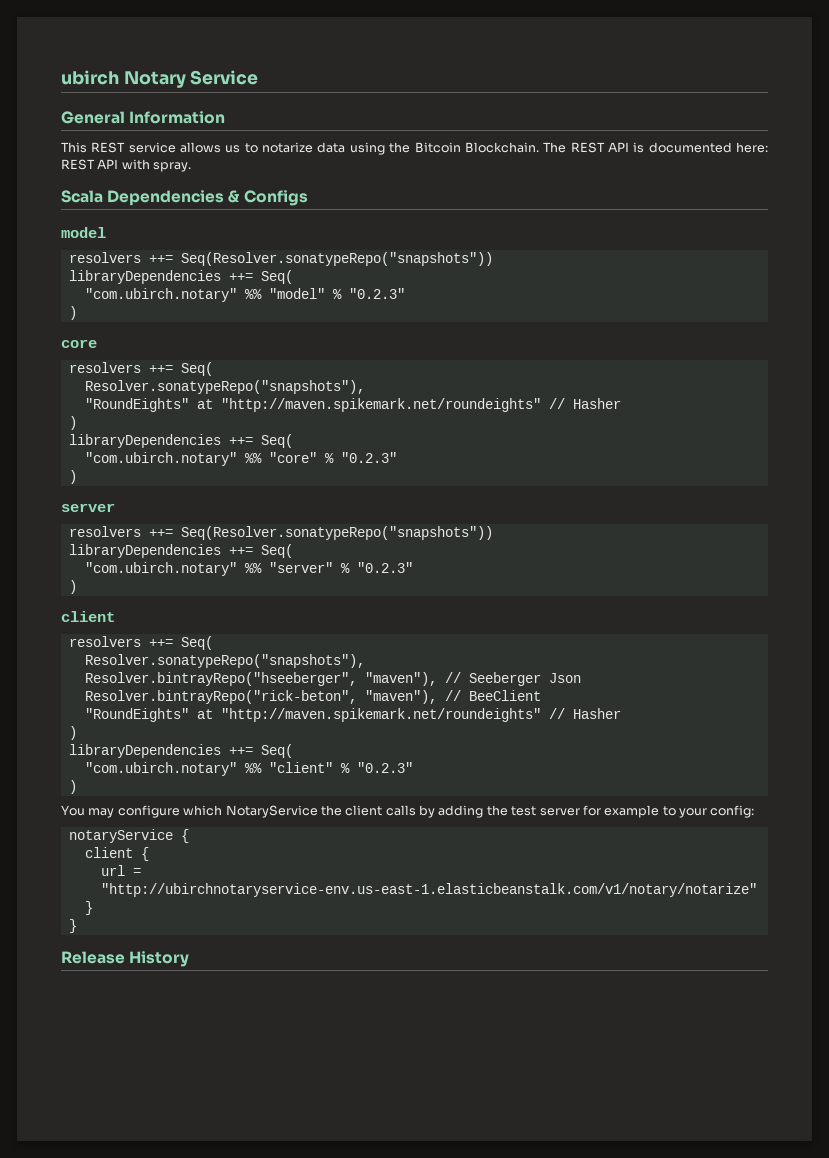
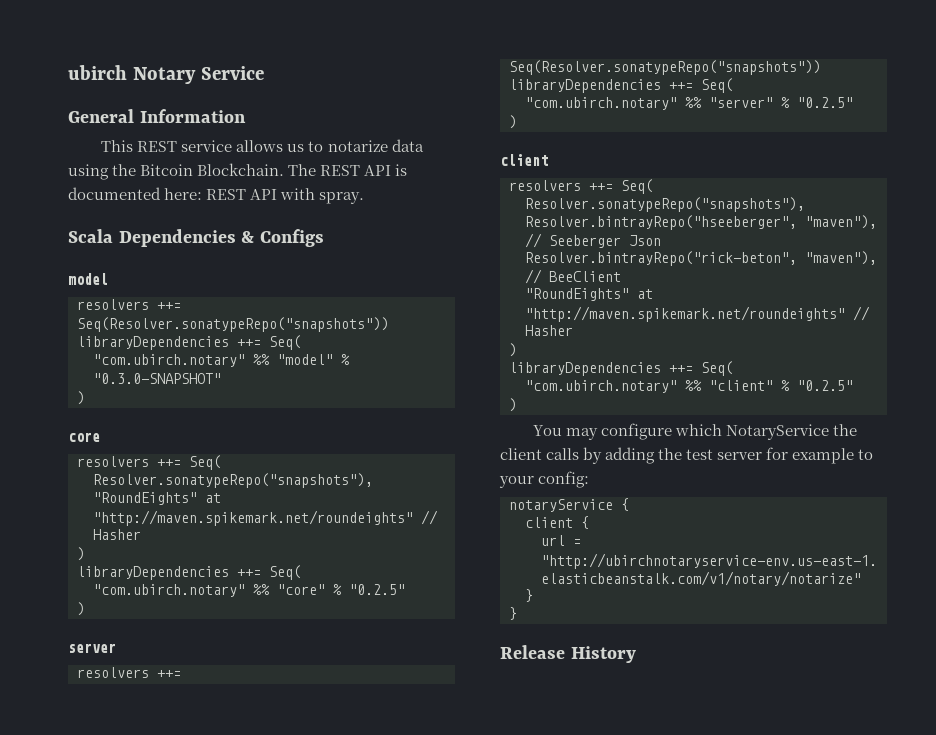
[348,288,405,299] "0.2.3" -> [93,373,221,384] "0.3.0-SNAPSHOT"
[340,452,397,463] "0.2.3" -> [349,584,405,595] "0.2.5"
[356,562,413,573] "0.2.3" -> [797,97,853,108] "0.2.5"
[356,762,413,773] "0.2.3" -> [797,380,853,391] "0.2.5"

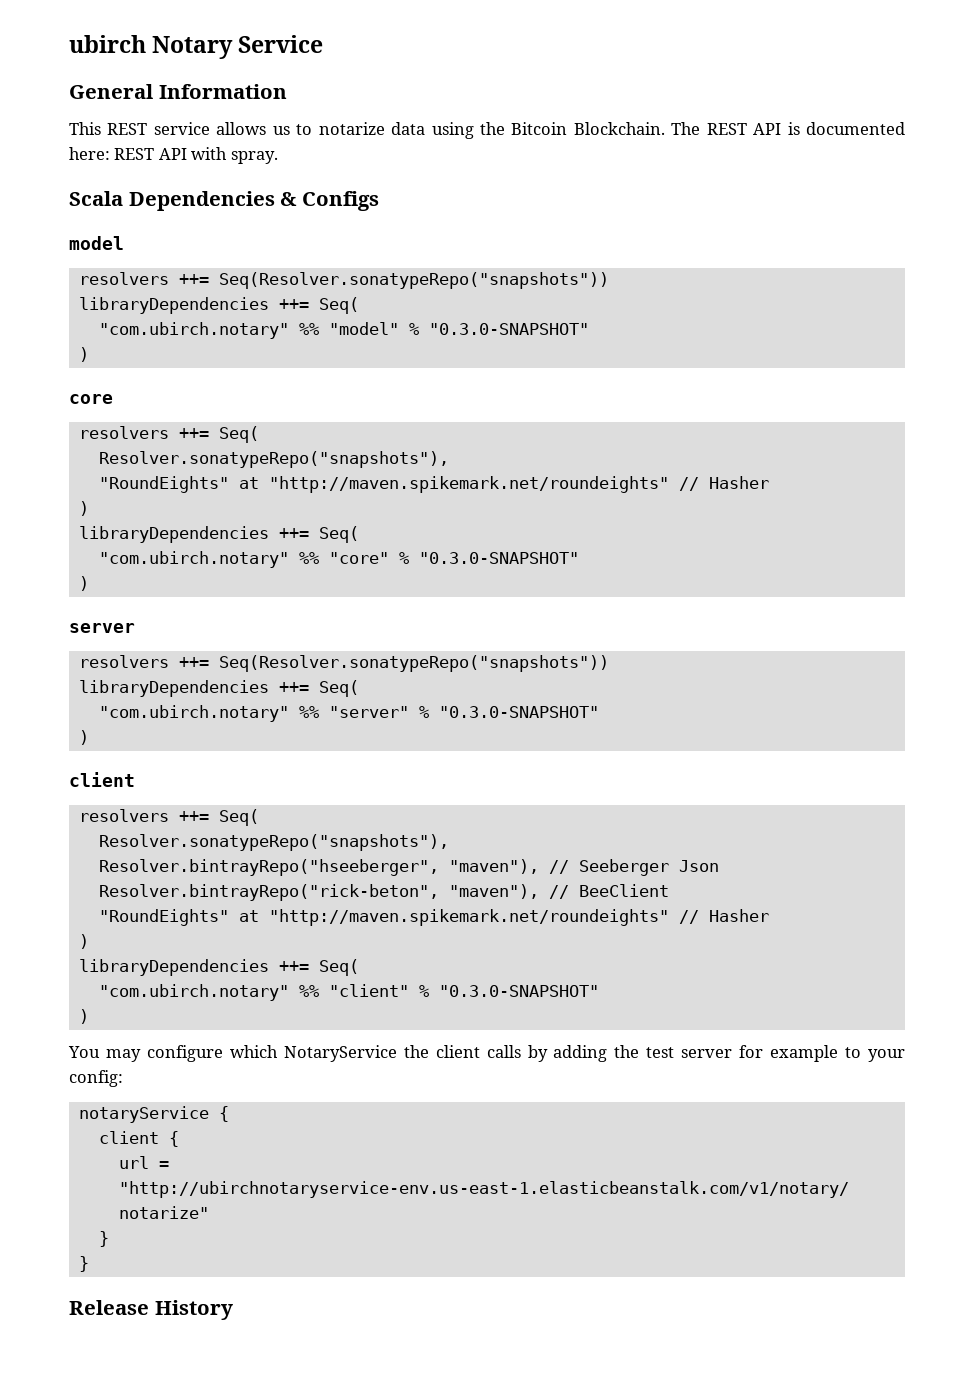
[349,584,405,595] "0.2.5" -> [418,552,579,564] "0.3.0-SNAPSHOT"
[797,97,853,108] "0.2.5" -> [438,706,599,718] "0.3.0-SNAPSHOT"
[797,380,853,391] "0.2.5" -> [438,985,599,997] "0.3.0-SNAPSHOT"

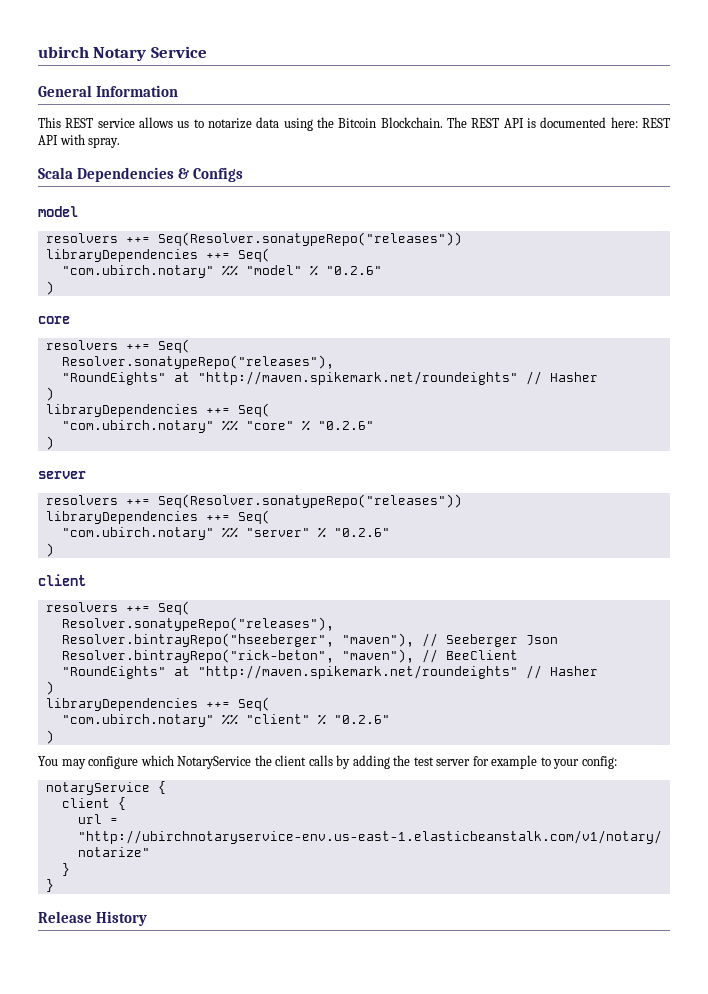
[218,272,609,289] Seq(Resolver.sonatypeRepo("snapshots")) -> [157,232,462,246] Seq(Resolver.sonatypeRepo("releases"))
[428,323,589,335] "0.3.0-SNAPSHOT" -> [325,266,382,275] "0.2.6"
[98,451,449,468] Resolver.sonatypeRepo("snapshots"), -> [61,355,334,369] Resolver.sonatypeRepo("releases"),
[418,552,579,564] "0.3.0-SNAPSHOT" -> [317,421,374,430] "0.2.6"
[218,655,609,672] Seq(Resolver.sonatypeRepo("snapshots")) -> [157,494,462,508] Seq(Resolver.sonatypeRepo("releases"))
[438,706,599,718] "0.3.0-SNAPSHOT" -> [333,528,390,537] "0.2.6"
[98,834,449,851] Resolver.sonatypeRepo("snapshots"), -> [61,617,334,631] Resolver.sonatypeRepo("releases"),
[438,985,599,997] "0.3.0-SNAPSHOT" -> [333,715,390,724] "0.2.6"

